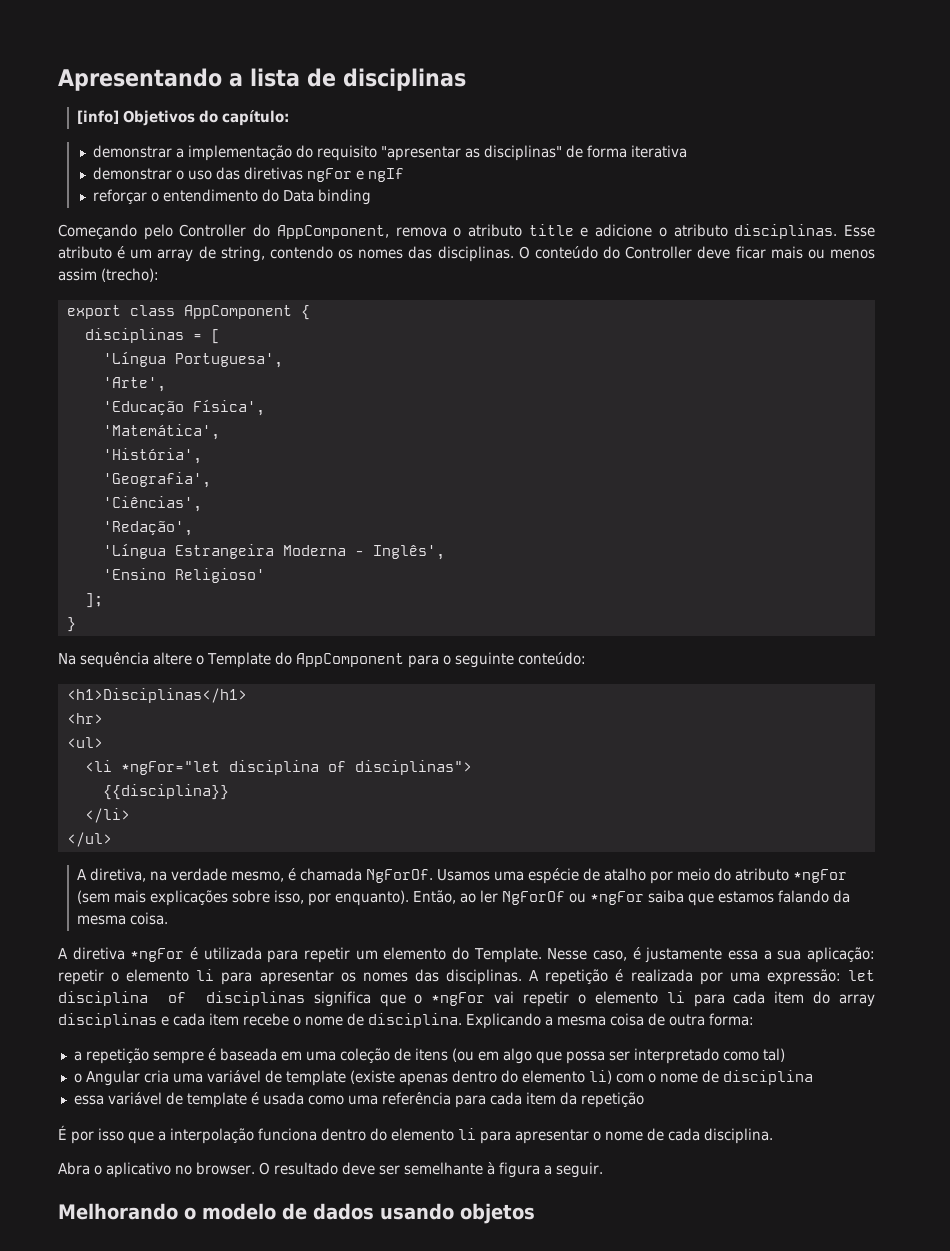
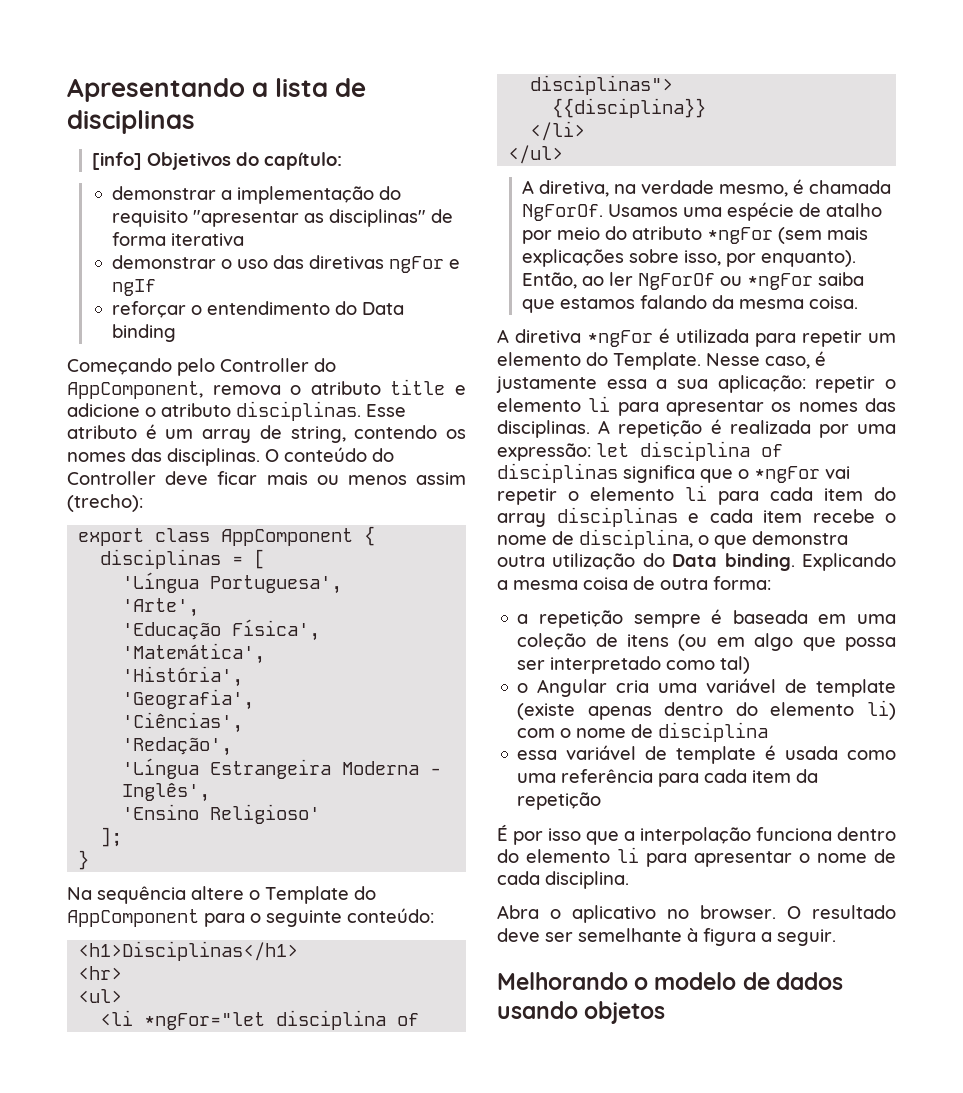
[368,1013,462,1028] disciplina. -> [579,529,848,549] [497,553,795,571] disciplina, o que demonstra outra utilização do Data binding.

